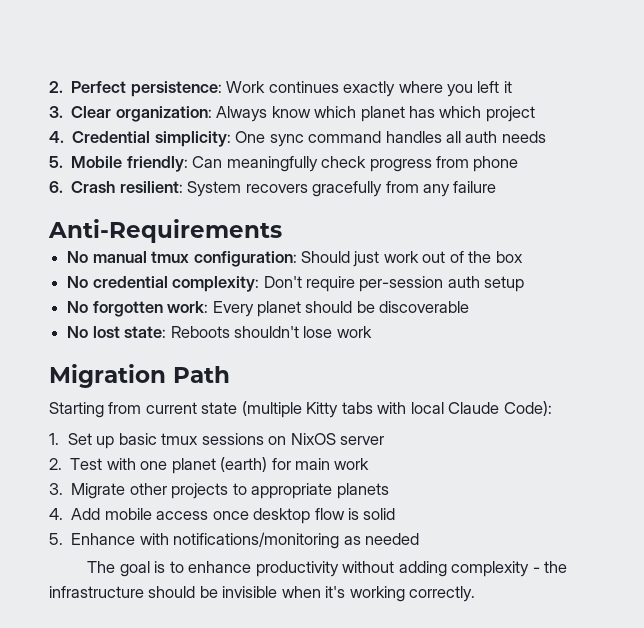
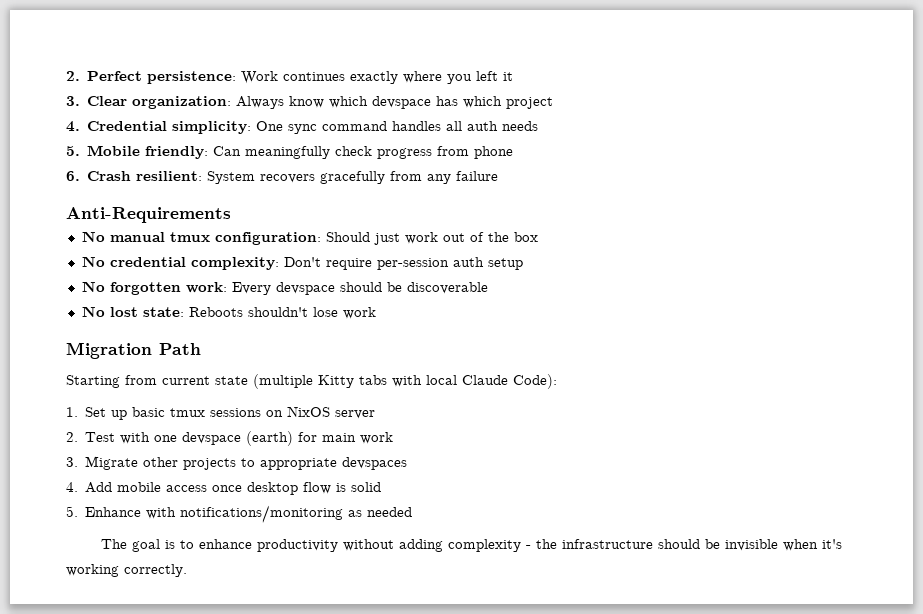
[360,106,405,122] planet -> [372,96,432,109] devspace
[256,301,301,317] planet -> [275,282,335,295] devspace
[171,458,216,474] planet -> [182,432,242,445] devspace
[336,483,389,499] planets -> [342,457,408,470] devspaces

